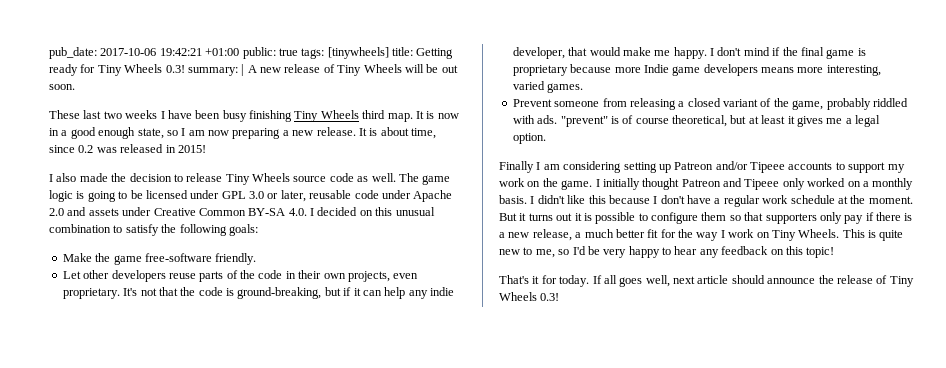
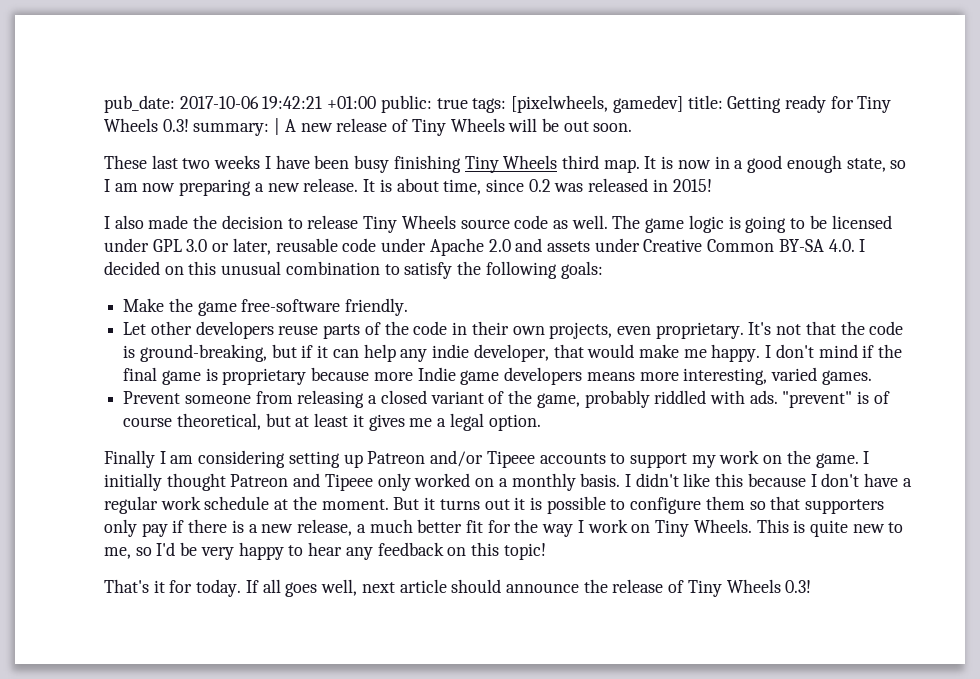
[327,47,389,59] [tinywheels] -> [511,95,683,113] [pixelwheels, gamedev]

